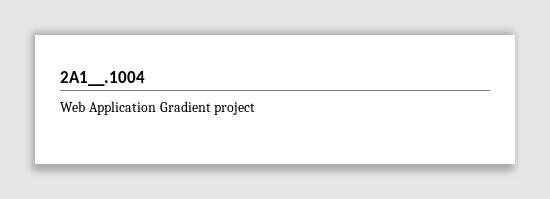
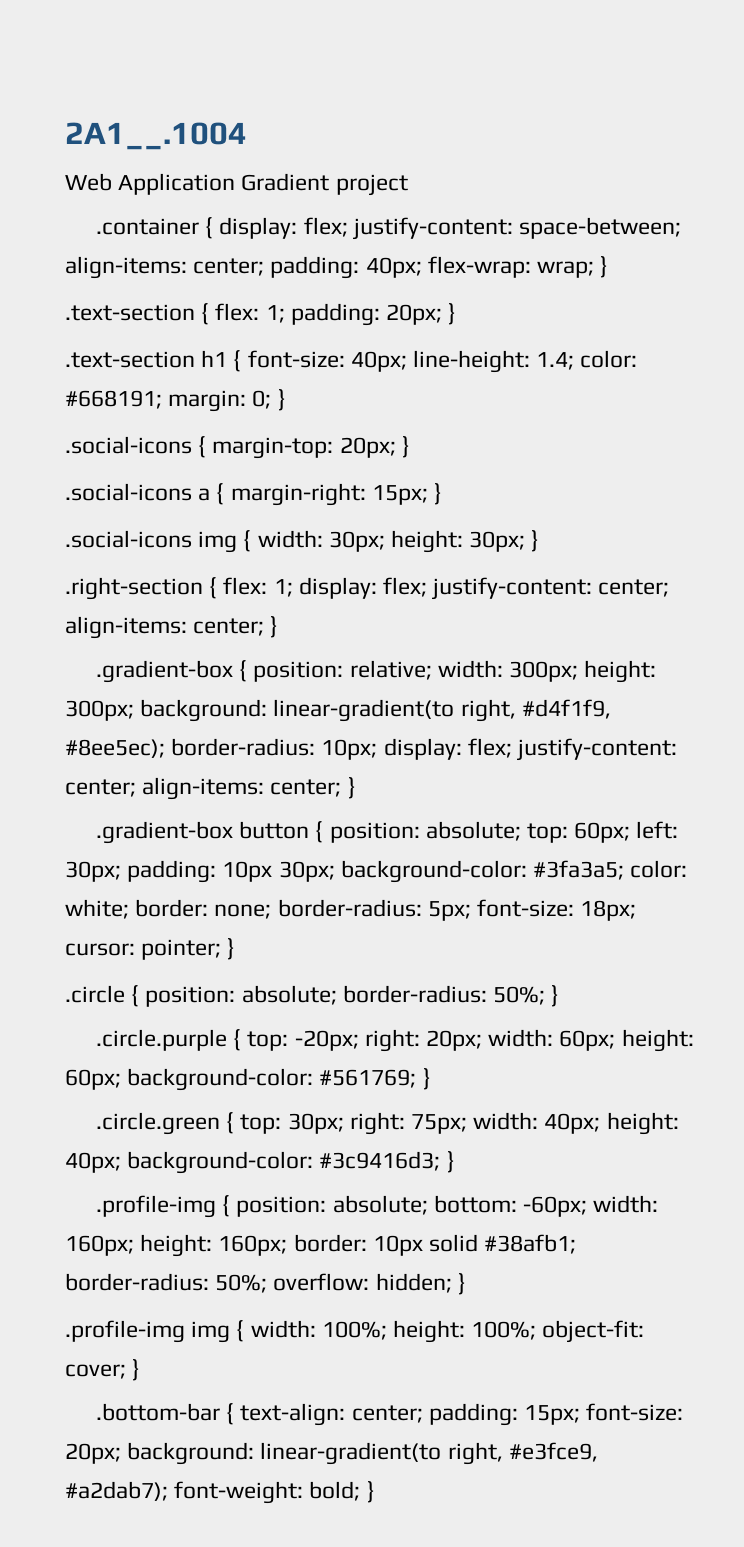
(256, 108) none -> [95,217,681,240] [65,256,609,279] [65,303,457,326] [65,350,638,373] [65,389,286,412] [65,436,410,459] [65,483,443,506] [65,530,540,553] [65,577,670,600] [65,616,279,639] [95,660,657,683] [65,699,611,722] [65,738,678,761] [65,777,356,800] [95,821,679,844] [65,860,688,883] [65,899,637,921] [65,938,236,960] [65,985,560,1007] [95,1029,694,1052] [65,1068,431,1091] [95,1112,679,1135] [65,1151,455,1174] [95,1195,659,1218] [65,1234,577,1257] [65,1273,466,1295] [65,1320,645,1343] [65,1359,141,1381] [95,1403,684,1426] [65,1442,598,1465] [65,1481,375,1504] // .container { display: flex; justify-content: space-between; align-items: center; padding: 40px; flex-wrap: wrap; } // .text-section { flex: 1; padding: 20px; } // .text-section h1 { font-size: 40px; line-height: 1.4; color: #668191; margin: 0; } // .social-icons { margin-top: 20px; } // .social-icons a { margin-right: 15px; } // .social-icons img { width: 30px; height: 30px; } // .right-section { flex: 1; display: flex; justify-content: center; align-items: center; } // .gradient-box { position: relative; width: 300px; height: 300px; background: linear-gradient(to right, #d4f1f9, #8ee5ec); border-radius: 10px; display: flex; justify-content: center; align-items: center; } // .gradient-box button { position: absolute; top: 60px; left: 30px; padding: 10px 30px; background-color: #3fa3a5; color: white; border: none; border-radius: 5px; font-size: 18px; cursor: pointer; } // .circle { position: absolute; border-radius: 50%; } // .circle.purple { top: -20px; right: 20px; width: 60px; height: 60px; background-color: #561769; } // .circle.green { top: 30px; right: 75px; width: 40px; height: 40px; background-color: #3c9416d3; } // .profile-img { position: absolute; bottom: -60px; width: 160px; height: 160px; border: 10px solid #38afb1; border-radius: 50%; overflow: hidden; } // .profile-img img { width: 100%; height: 100%; object-fit: cover; } // .bottom-bar { text-align: center; padding: 15px; font-size: 20px; background: linear-gradient(to right, #e3fce9, #a2dab7); font-weight: bold; }

